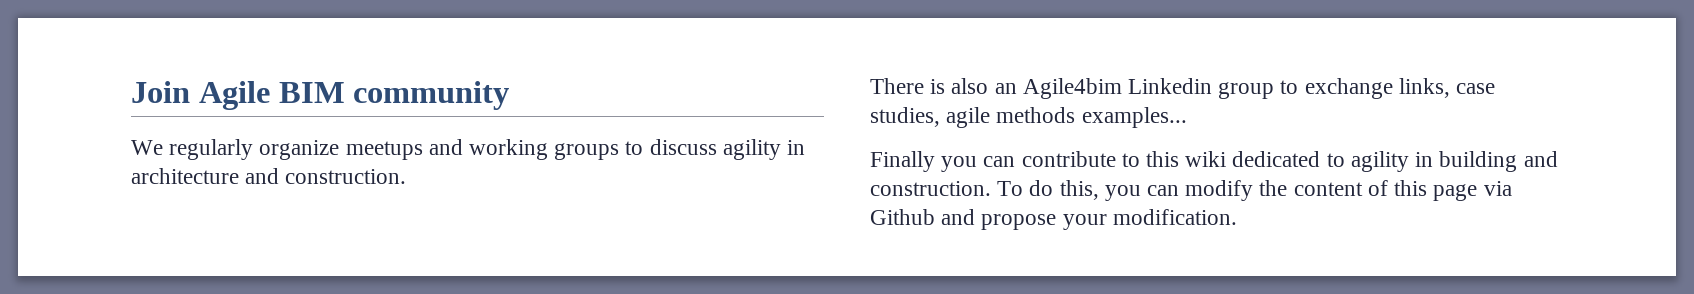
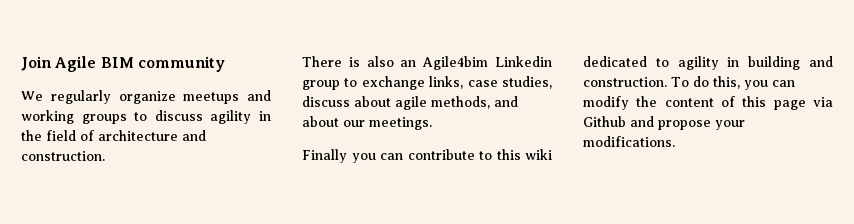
(806, 147) none -> [21,130,94,141] the field of
[946,107,1187,128] agile methods examples... -> [302,96,518,110] [302,116,432,130] discuss about agile methods, and about our meetings.
[1112,209,1237,225] modification. -> [583,136,675,147] modifications.

